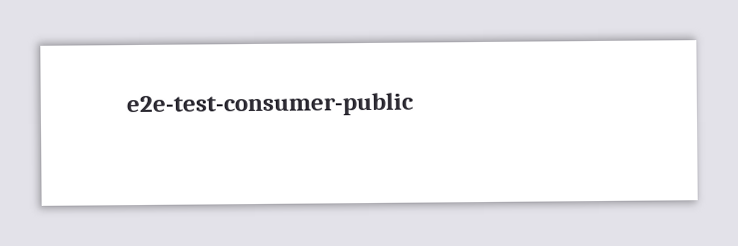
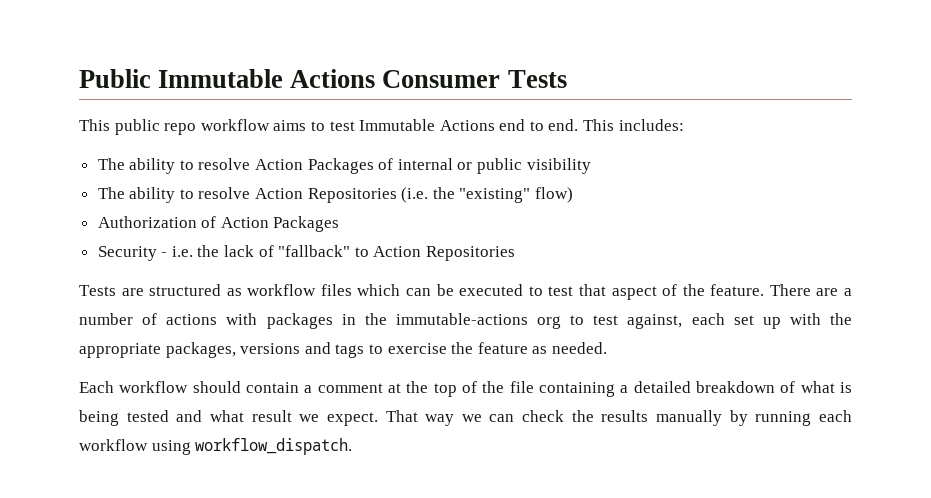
[126,92,414,118] e2e-test-consumer-public -> [79,69,567,88] [79,119,684,135] [97,158,591,174] [97,187,574,203] [97,216,340,232] [97,245,516,261] [79,284,852,300] [79,313,852,329] [79,342,607,358] [79,381,853,397] [79,410,852,426] [79,438,353,455] Public Immutable Actions Consumer Tests // This public repo workflow aims to test Immutable Actions end to end. This includes: // The ability to resolve Action Packages of internal or public visibility // The ability to resolve Action Repositories (i.e. the "existing" flow) // Authorization of Action Packages // Security - i.e. the lack of "fallback" to Action Repositories // Tests are structured as workflow files which can be executed to test that aspect of the feature. There are a number of actions with packages in the immutable-actions org to test against, each set up with the appropriate packages, versions and tags to exercise the feature as needed. // Each workflow should contain a comment at the top of the file containing a detailed breakdown of what is being tested and what result we expect. That way we can check the results manually by running each workflow using workflow_dispatch.

